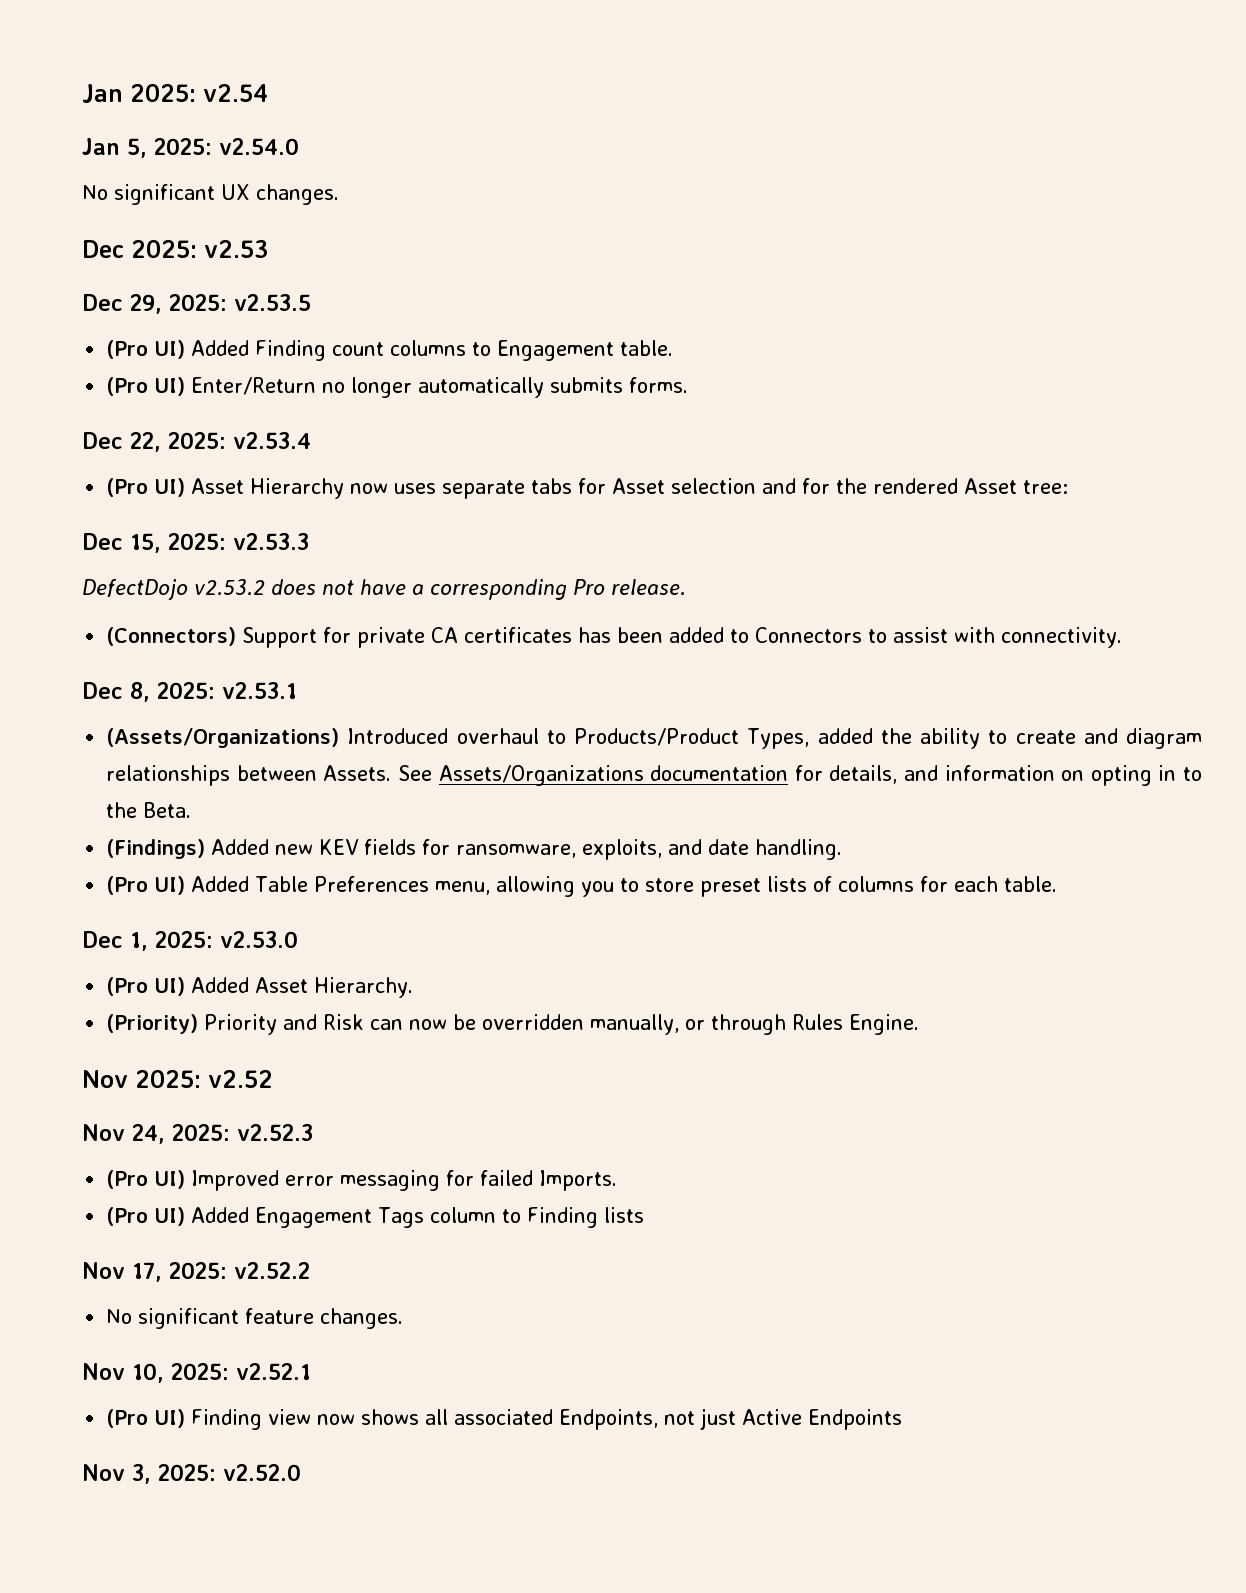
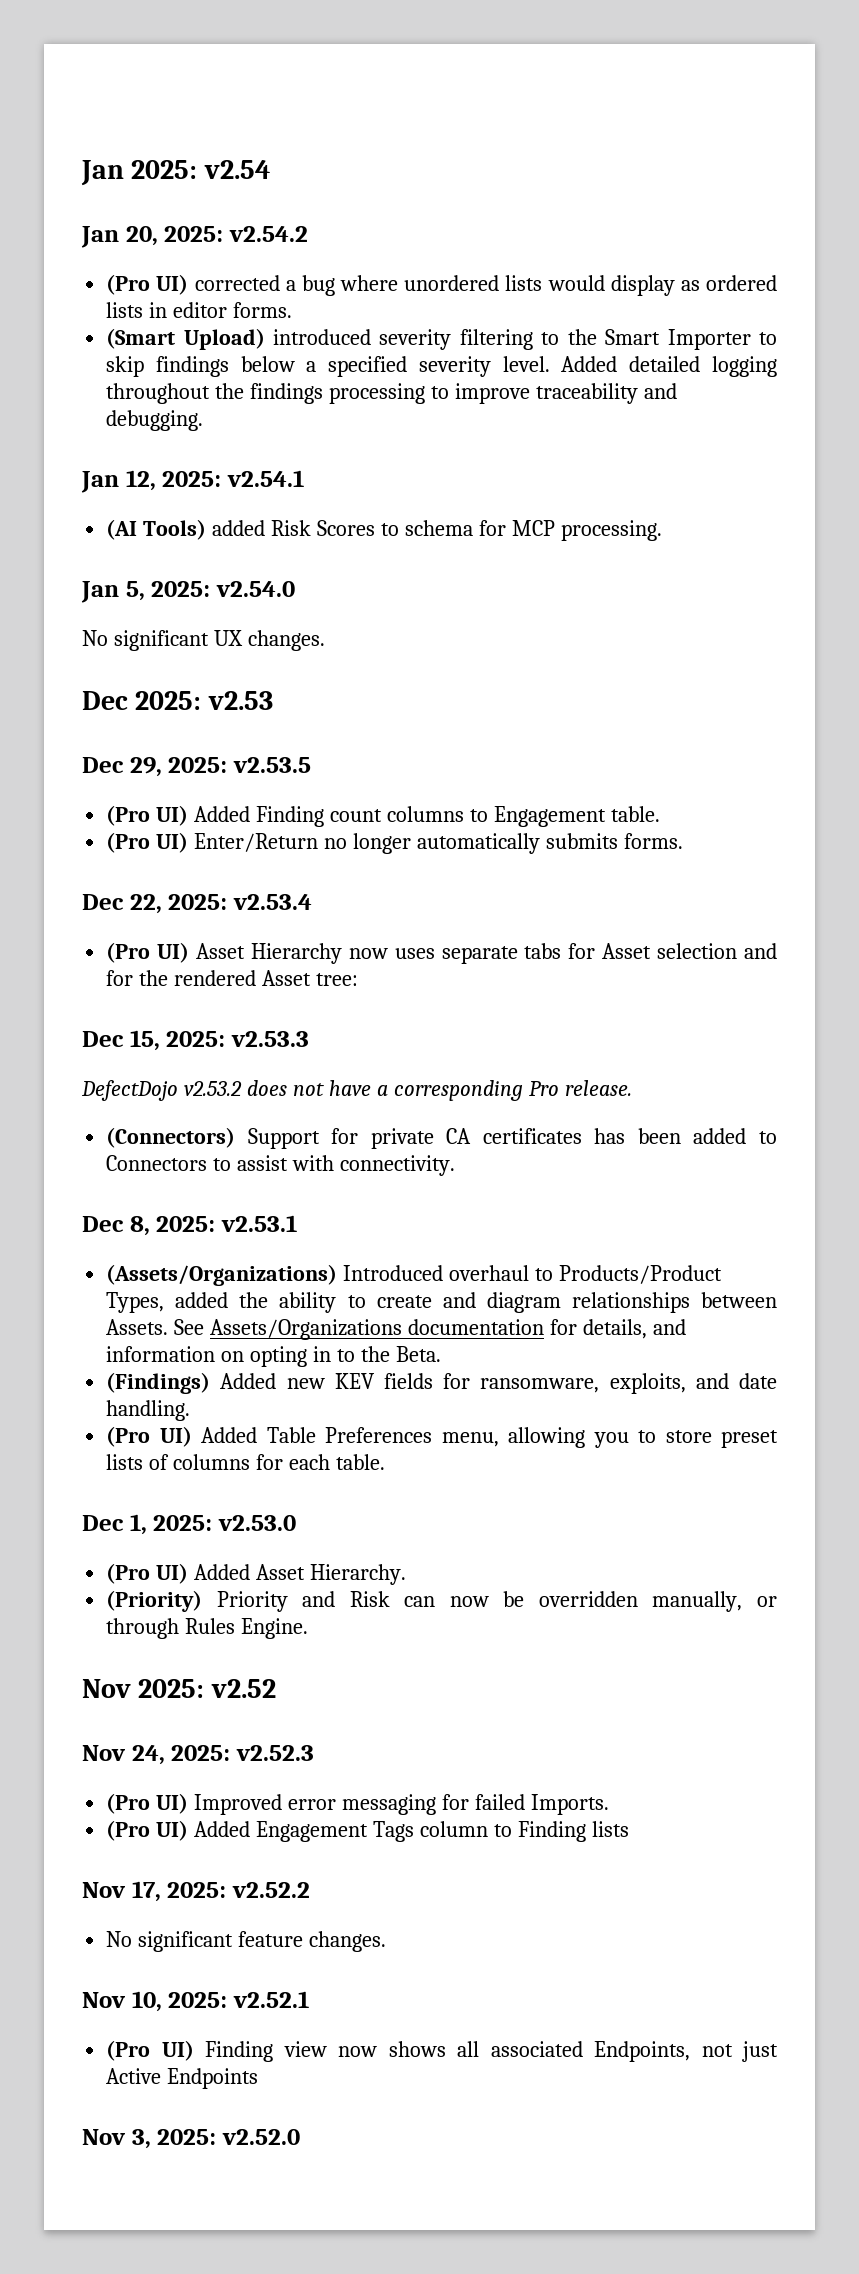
(268, 93) none -> [81,226,308,248] [106,274,777,296] [106,302,293,318] [106,328,777,350] [106,356,777,377] [106,383,677,404] [106,410,204,431] [81,470,304,493] [106,519,662,541] // Jan 20, 2025: v2.54.2 // (Pro UI) corrected a bug where unordered lists would display as ordered lists in editor forms. // (Smart Upload) introduced severity filtering to the Smart Importer to skip findings below a specified severity level. Added detailed logging throughout the findings processing to improve traceability and debugging. // Jan 12, 2025: v2.54.1 // (AI Tools) added Risk Scores to schema for MCP processing.

